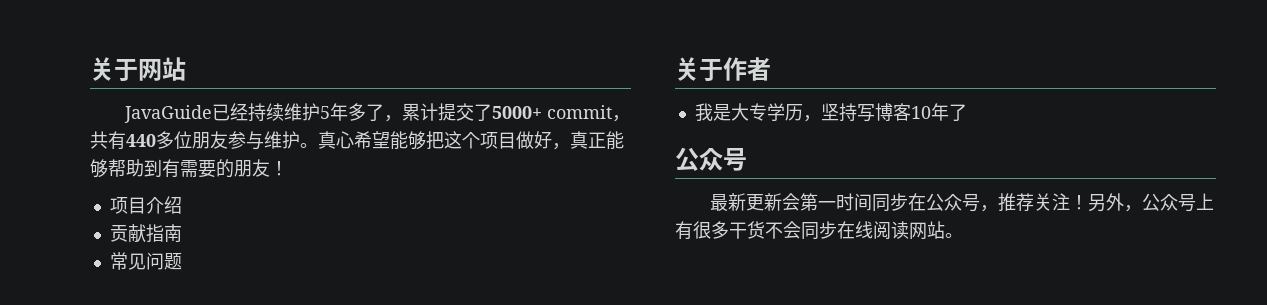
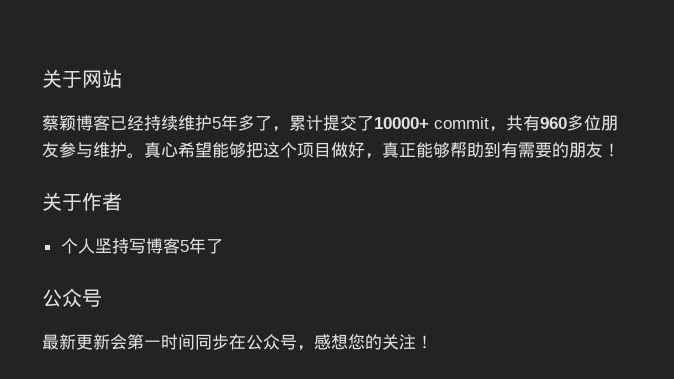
[123,105,212,123] JavaGuide -> [42,115,110,131] 蔡颖博客
[491,106,542,119] 5000+ -> [374,117,429,129] 10000+
[126,134,156,147] 440 -> [540,117,567,129] 960
[109,196,182,214] [109,224,182,243] [109,252,182,270] // 项目介绍 // 贡献指南 // 常见问题 -> (620, 150) none
[694,103,821,122] 我是大专学历， -> [60,238,95,254] 个人
[910,106,931,119] 10 -> [179,240,189,252] 5
[997,193,1214,212] [675,221,963,240] 推荐关注！另外，公众号上有很多干货不会同步在线阅读网站。 -> [314,334,433,350] 感想您的关注！

